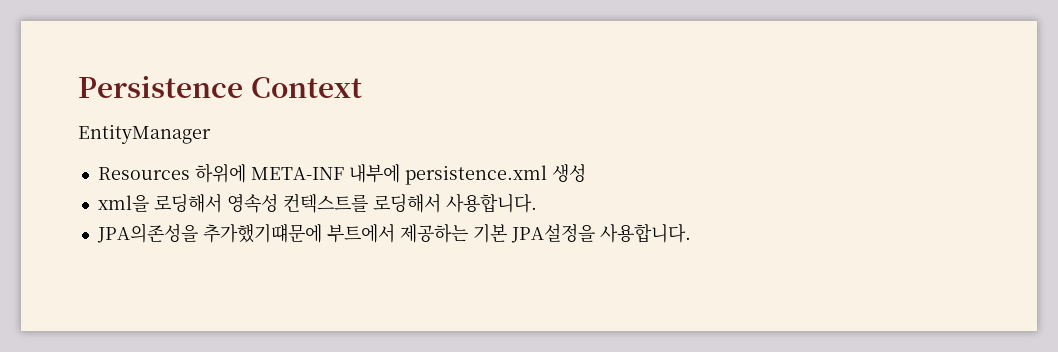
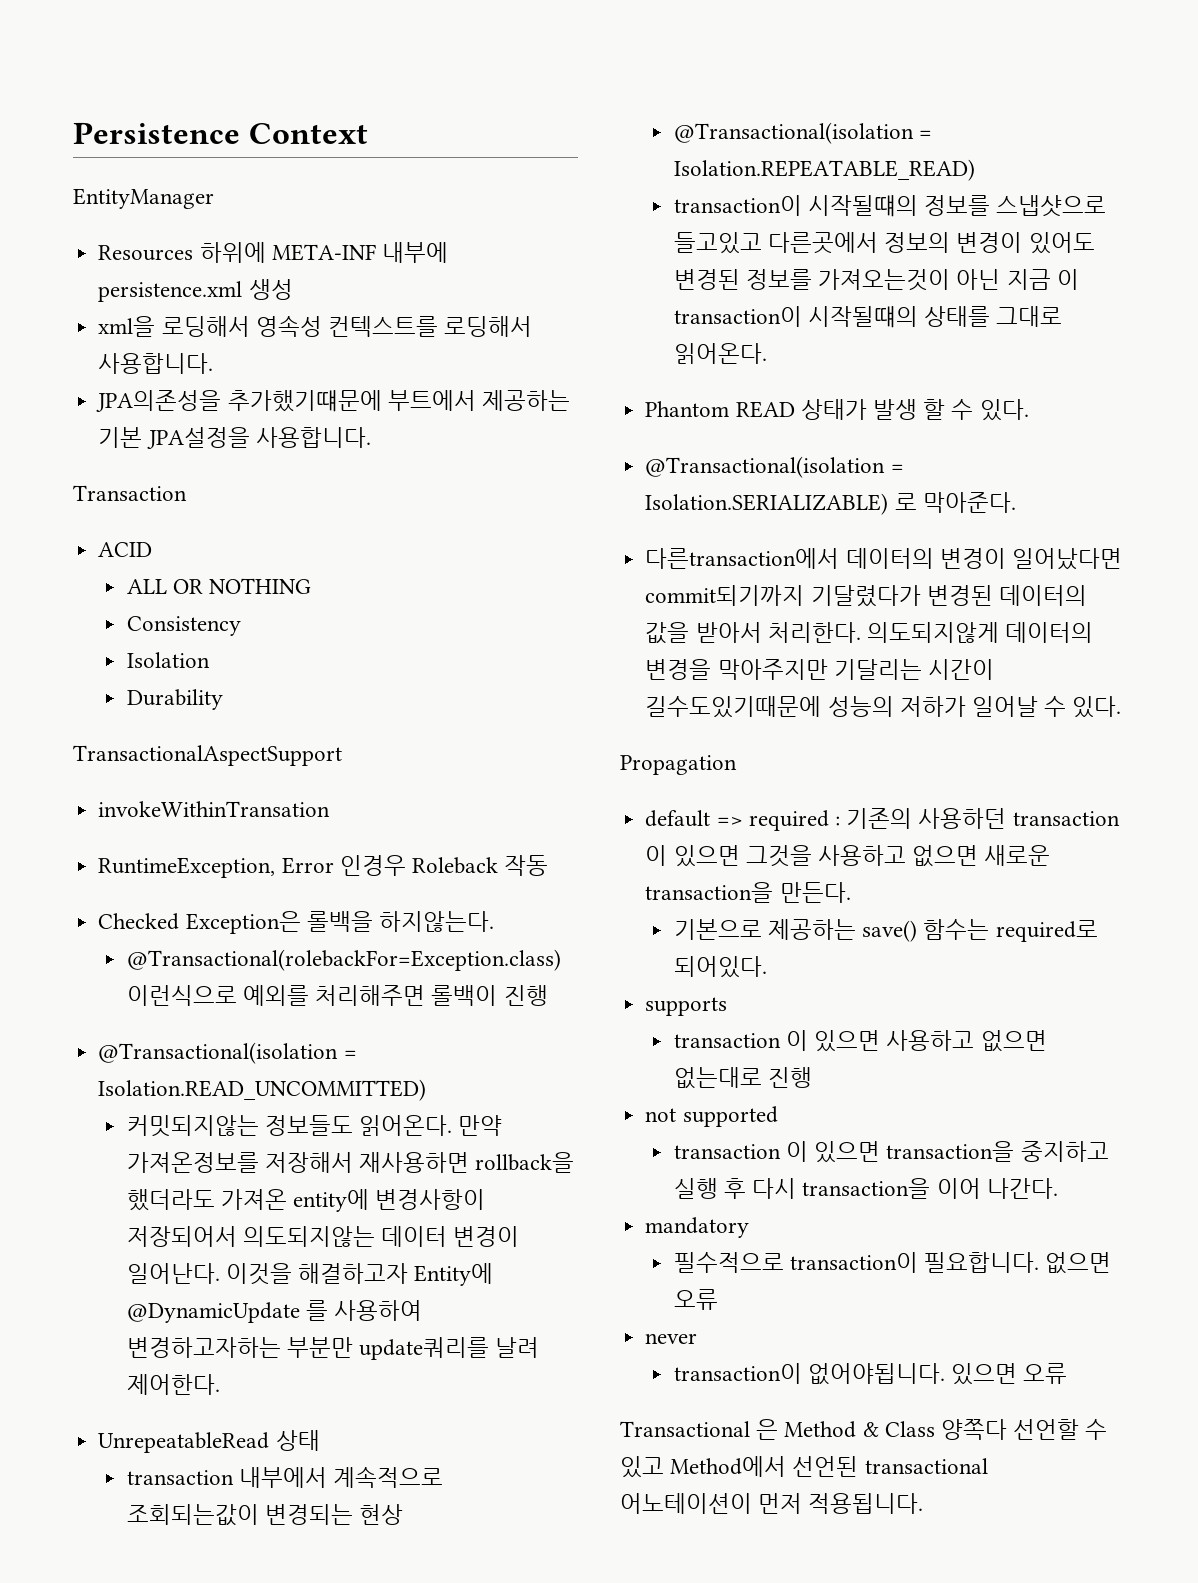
(691, 233) none -> [73,485,187,501] [98,542,153,557] [126,578,312,594] [126,616,241,636] [126,652,210,668] [126,689,223,710] [73,745,342,766] [98,801,331,817] [98,855,549,878] [98,911,494,934] [126,949,561,971] [126,985,548,1006] [98,1042,357,1064] [98,1079,427,1101] [126,1115,503,1137] [126,1152,575,1173] [126,1189,486,1212] [126,1226,520,1247] [126,1263,494,1286] [126,1300,423,1323] [126,1337,540,1360] [126,1374,220,1395] [98,1430,320,1453] [126,1466,444,1488] [126,1504,404,1526] [673,122,933,144] [673,159,975,181] [673,195,1107,217] [673,232,1095,254] [673,269,1079,291] [673,306,1063,328] [673,343,767,364] [645,399,1029,421] [645,456,904,478] [645,492,1016,515] [645,548,1122,570] [645,585,1087,607] [645,622,1094,644] [645,659,994,680] [645,696,1122,718] [620,755,737,775] [645,808,1120,831] [645,845,1051,867] [645,882,851,903] [673,919,1098,942] [673,956,767,978] [645,997,728,1016] [673,1030,1047,1052] [673,1067,813,1089] [645,1106,778,1127] [673,1141,1109,1163] [673,1178,1058,1199] [645,1217,750,1238] [673,1252,1112,1274] [673,1289,718,1310] [645,1333,698,1344] [673,1363,1068,1385] [620,1419,1108,1440] [620,1456,988,1478] [620,1493,924,1514] // Transaction // ACID // ALL OR NOTHING // Consistency // Isolation // Durability // TransactionalAspectSupport // invokeWithinTransation // RuntimeException, Error 인경우 Roleback 작동 // Checked Exception은 롤백을 하지않는다. // @Transactional(rolebackFor=Exception.class) 이런식으로 예외를 처리해주면 롤백이 진행 // @Transactional(isolation = Isolation.READ_UNCOMMITTED) // 커밋되지않는 정보들도 읽어온다. 만약 가져온정보를 저장해서 재사용하면 rollback을 했더라도 가져온 entity에 변경사항이 저장되어서 의도되지않는 데이터 변경이 일어난다. 이것을 해결하고자 Entity에 @DynamicUpdate 를 사용하여 변경하고자하는 부분만 update쿼리를 날려 제어한다. // UnrepeatableRead 상태 // transaction 내부에서 계속적으로 조회되는값이 변경되는 현상 // @Transactional(isolation = Isolation.REPEATABLE_READ) // transaction이 시작될떄의 정보를 스냅샷으로 들고있고 다른곳에서 정보의 변경이 있어도 변경된 정보를 가져오는것이 아닌 지금 이 transaction이 시작될떄의 상태를 그대로 읽어온다. // Phantom READ 상태가 발생 할 수 있다. // @Transactional(isolation = Isolation.SERIALIZABLE) 로 막아준다. // 다른transaction에서 데이터의 변경이 일어났다면 commit되기까지 기달렸다가 변경된 데이터의 값을 받아서 처리한다. 의도되지않게 데이터의 변경을 막아주지만 기달리는 시간이 길수도있기때문에 성능의 저하가 일어날 수 있다. // Propagation // default => required : 기존의 사용하던 transaction 이 있으면 그것을 사용하고 없으면 새로운 transaction을 만든다. // 기본으로 제공하는 save() 함수는 required로 되어있다. // supports // transaction 이 있으면 사용하고 없으면 없는대로 진행 // not supported // transaction 이 있으면 transaction을 중지하고 실행 후 다시 transaction을 이어 나간다. // mandatory // 필수적으로 transaction이 필요합니다. 없으면 오류 // never // transaction이 없어야됩니다. 있으면 오류 // Transactional 은 Method & Class 양쪽다 선언할 수 있고 Method에서 선언된 transactional 어노테이션이 먼저 적용됩니다.

